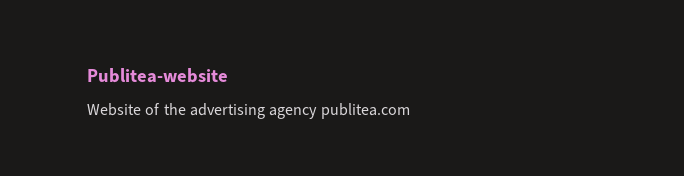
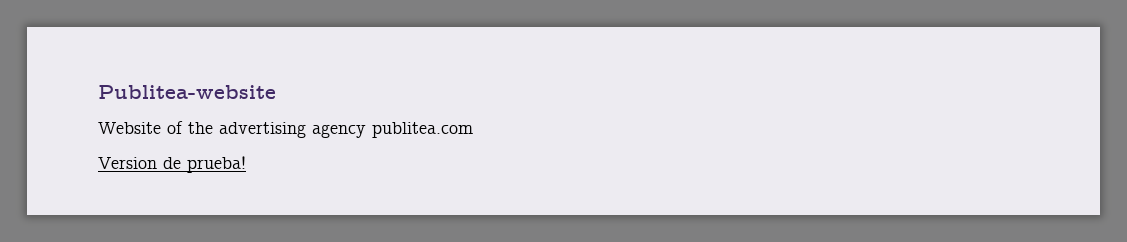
(410, 111) none -> [98,156,246,173] // Version de prueba!

